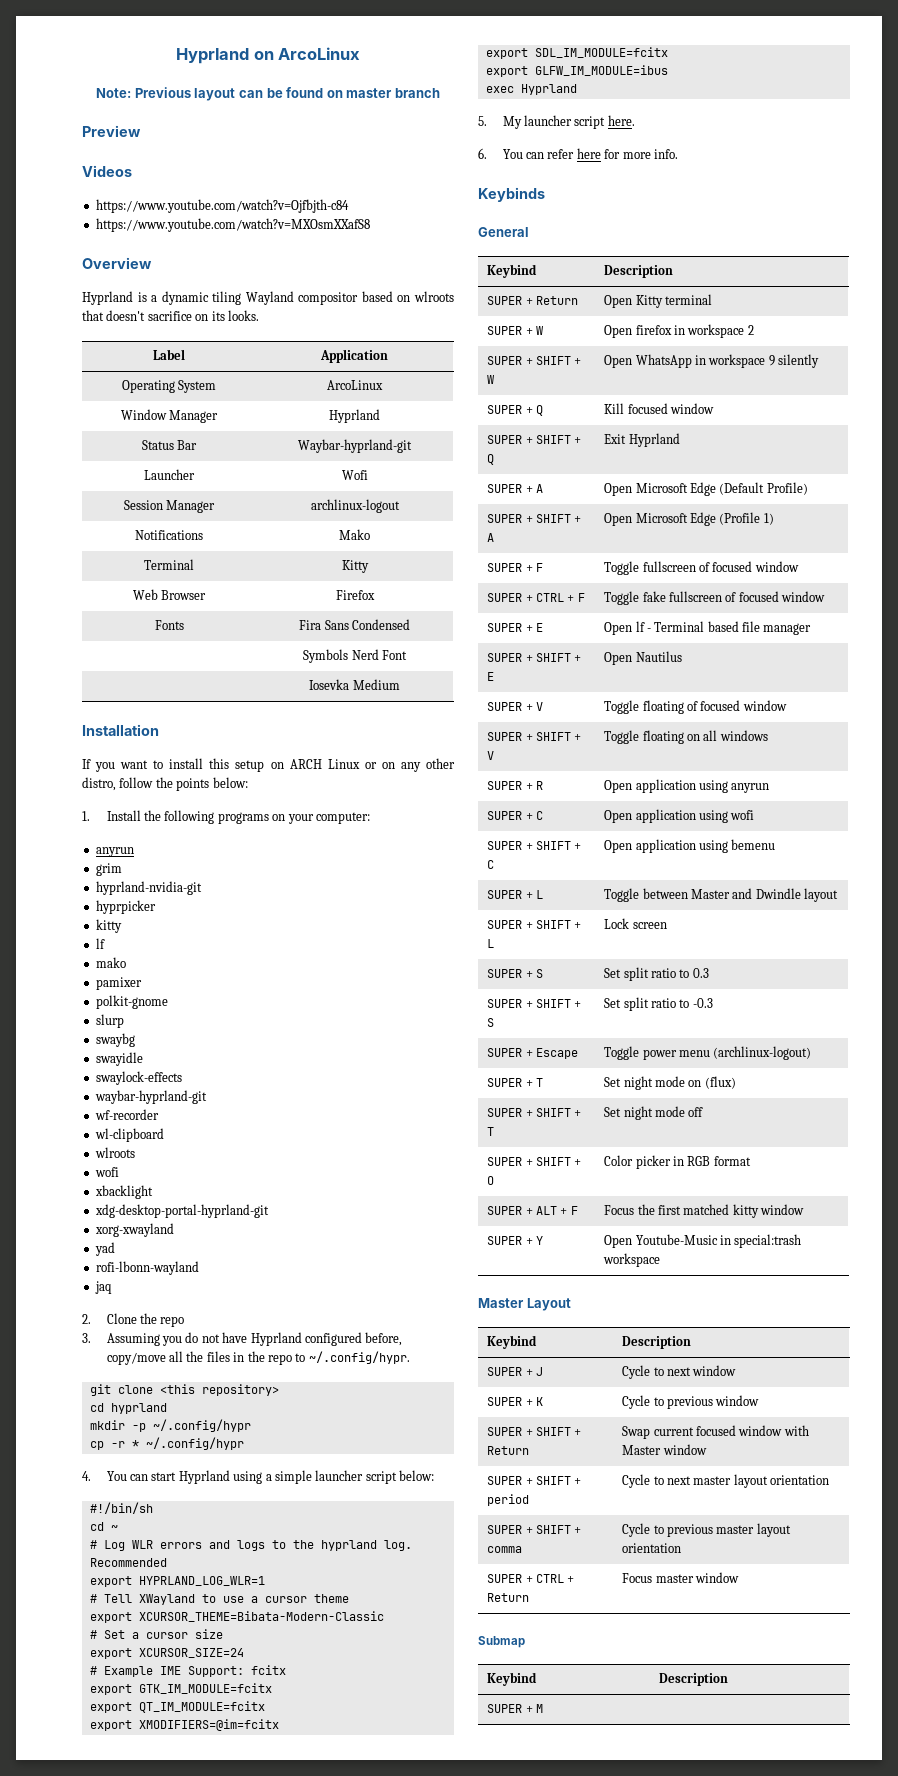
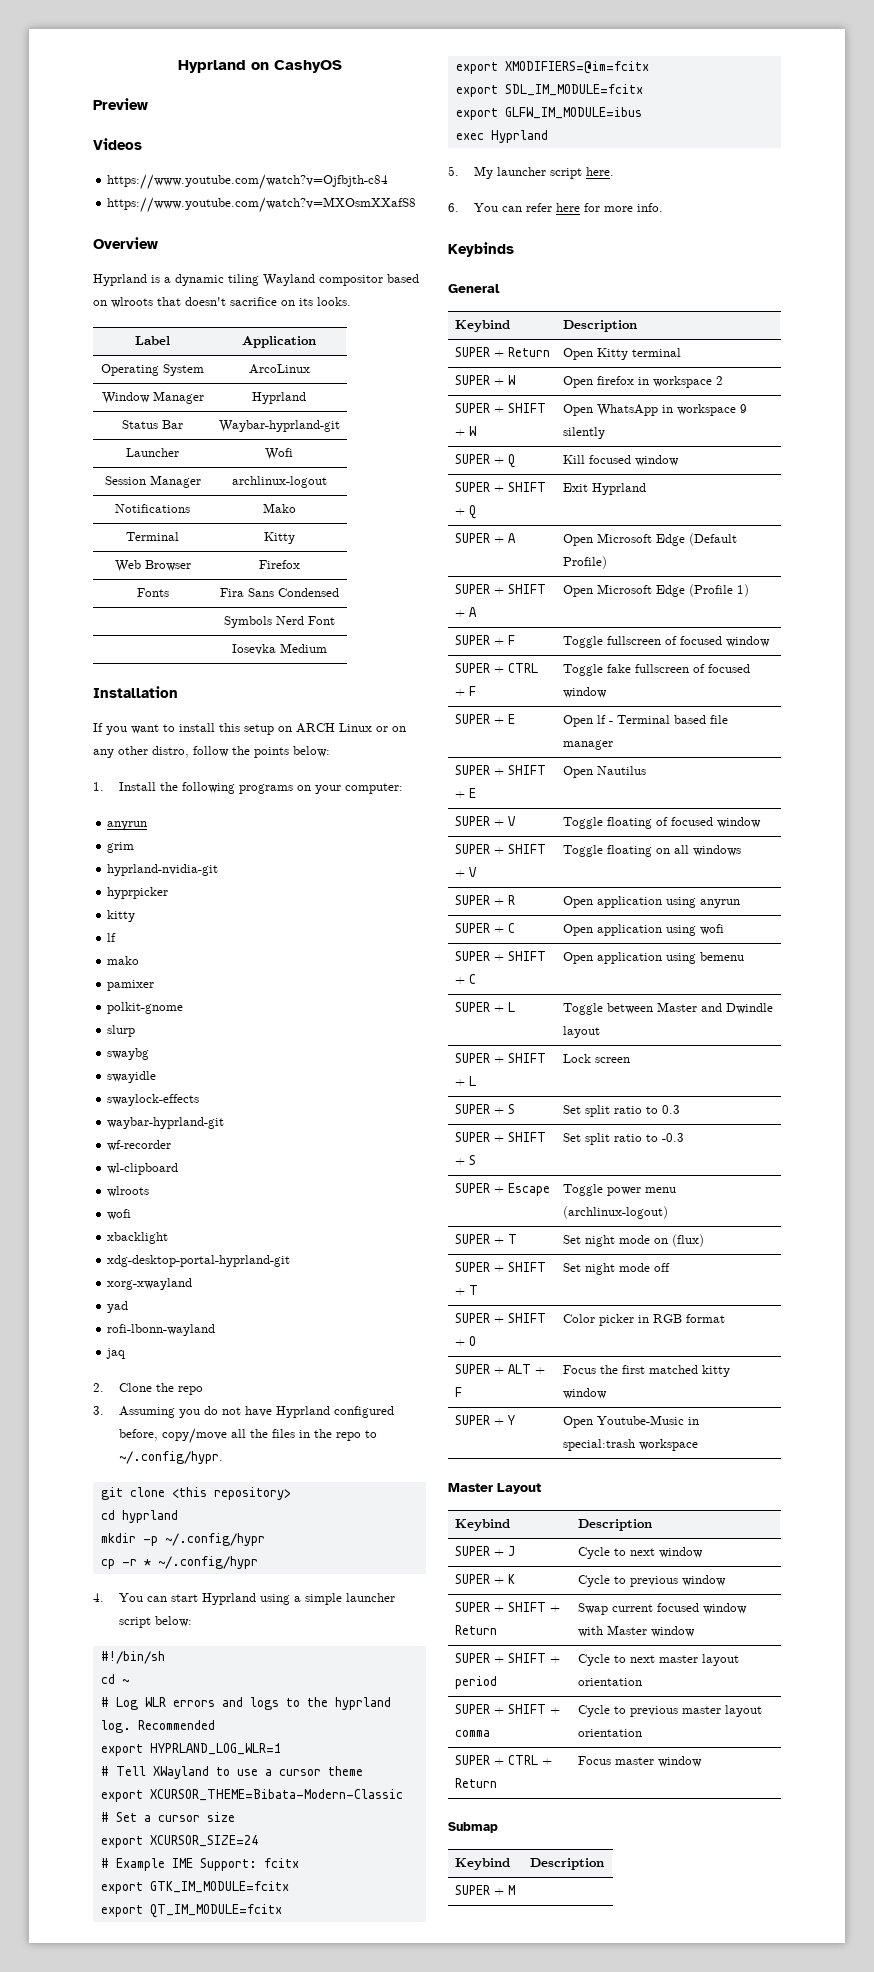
[277,47,360,60] [96,87,440,101] ArcoLinux // Note: Previous layout can be found on master branch -> [273,60,342,73] CashyOS

